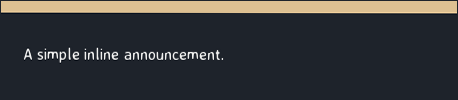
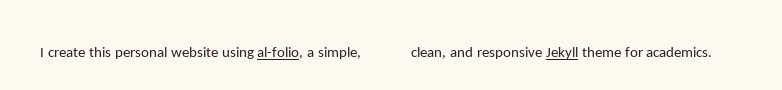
[22,47,225,63] A simple inline announcement. -> [40,47,713,59] I create this personal website using al-folio, a simple, clean, and responsive Jekyll theme for academics.

